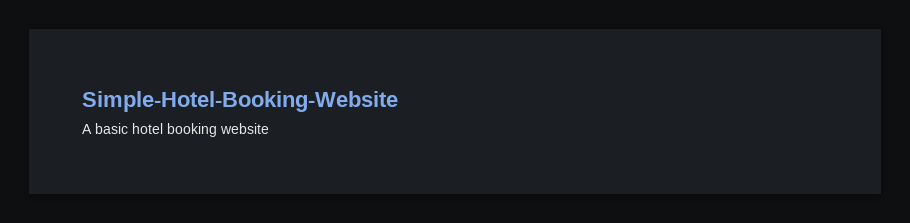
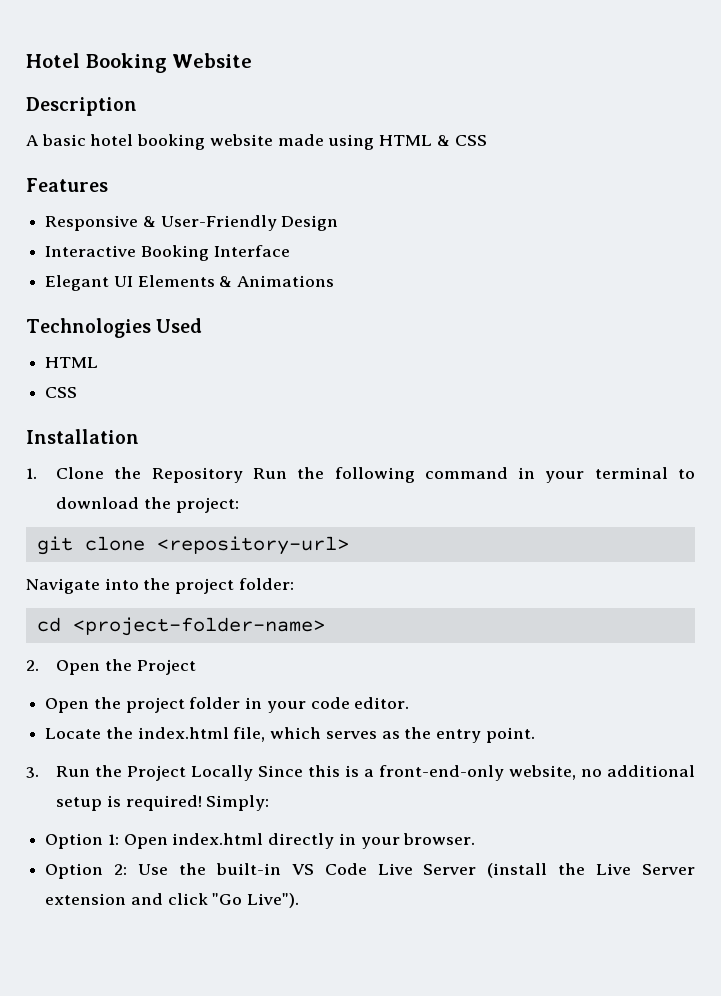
[82,91,398,112] Simple-Hotel-Booking-Website -> [26,53,253,73] [26,97,137,116] Hotel Booking Website // Description
(269, 128) none -> [277,134,487,150] [26,178,108,192] [45,215,339,231] [45,245,290,261] [45,275,335,291] [26,318,203,338] [45,357,99,368] [45,387,78,398] [26,429,139,444] [26,467,695,483] [56,497,239,513] [36,536,349,555] [26,578,294,594] [36,617,325,636] [26,659,196,675] [45,697,410,713] [45,727,535,743] [26,765,695,781] [56,795,270,811] [45,833,476,849] [45,863,696,879] [45,893,300,908] made using HTML & CSS // Features // Responsive & User-Friendly Design // Interactive Booking Interface // Elegant UI Elements & Animations // Technologies Used // HTML // CSS // Installation // 1. Clone the Repository Run the following command in your terminal to download the project: // git clone <repository-url> // Navigate into the project folder: // cd <project-folder-name> // 2. Open the Project // Open the project folder in your code editor. // Locate the index.html file, which serves as the entry point. // 3. Run the Project Locally Since this is a front-end-only website, no additional setup is required! Simply: // Option 1: Open index.html directly in your browser. // Option 2: Use the built-in VS Code Live Server (install the Live Server extension and click "Go Live").

